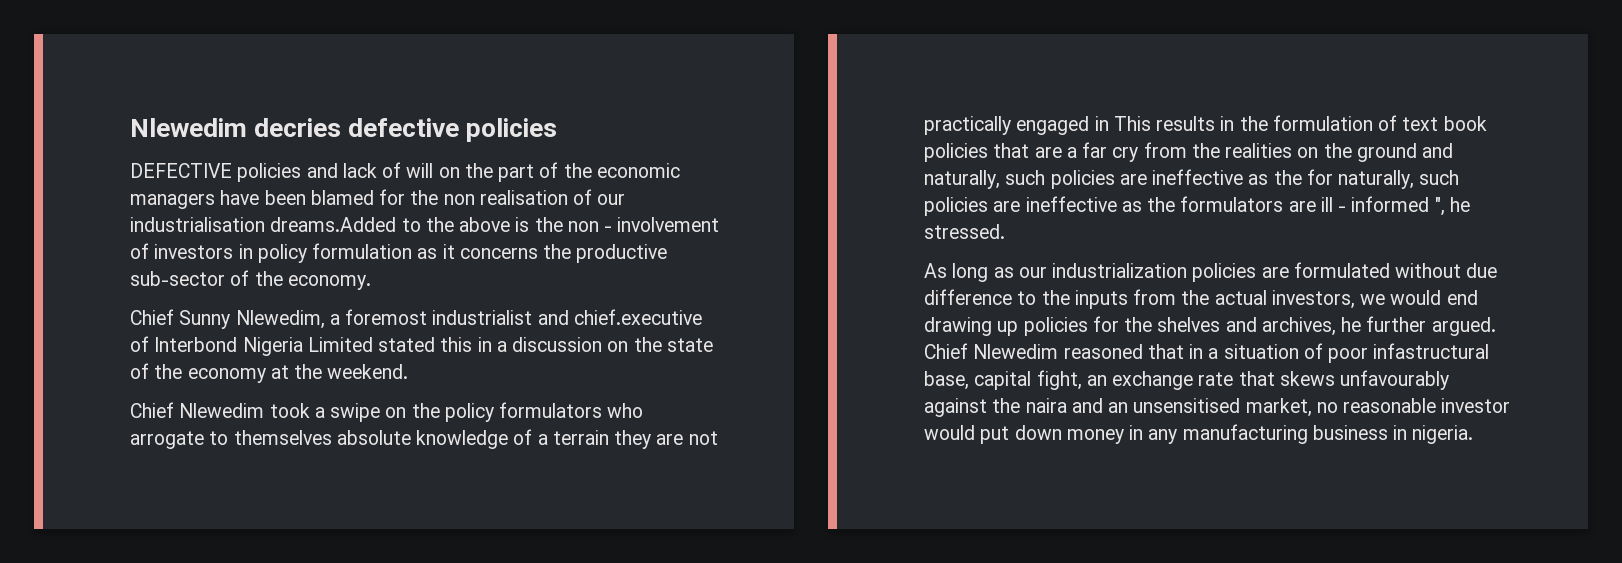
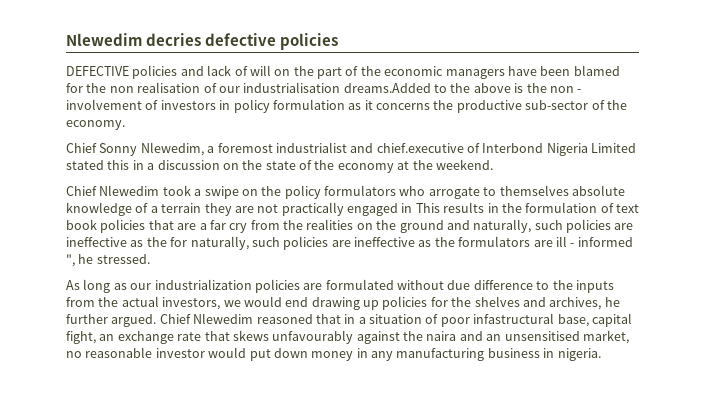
[179,310,231,329] Sunny -> [99,143,138,156] Sonny

